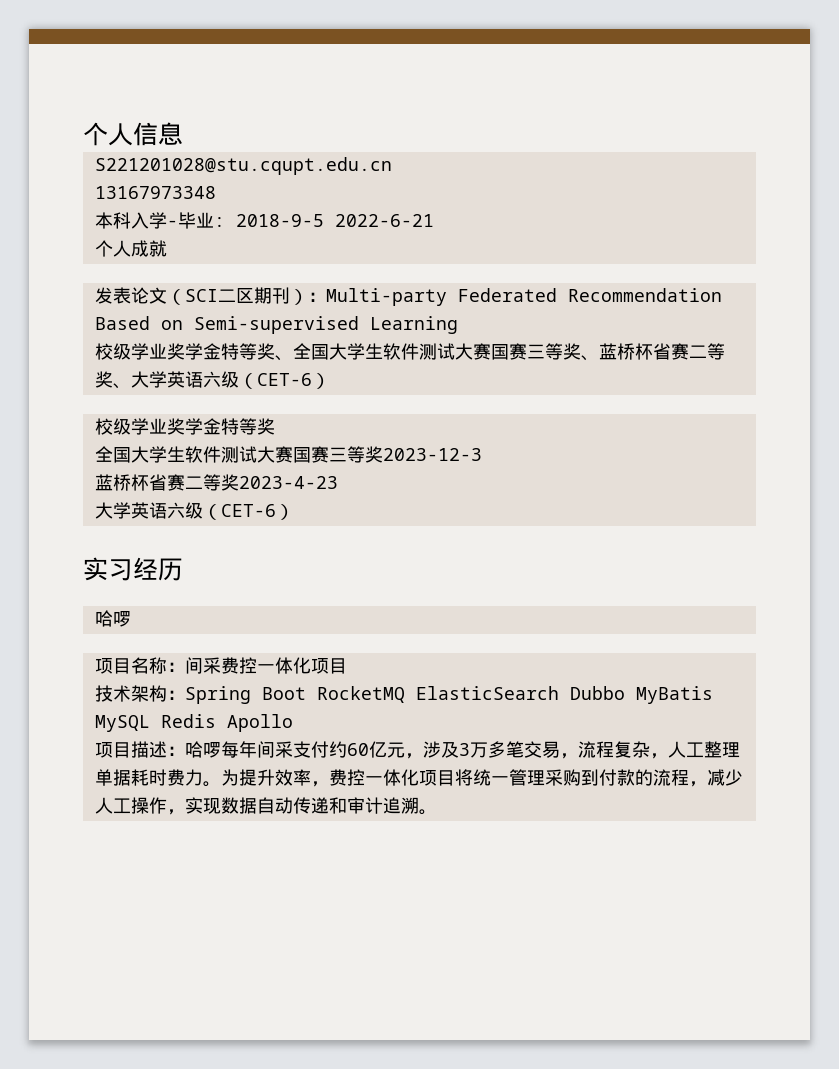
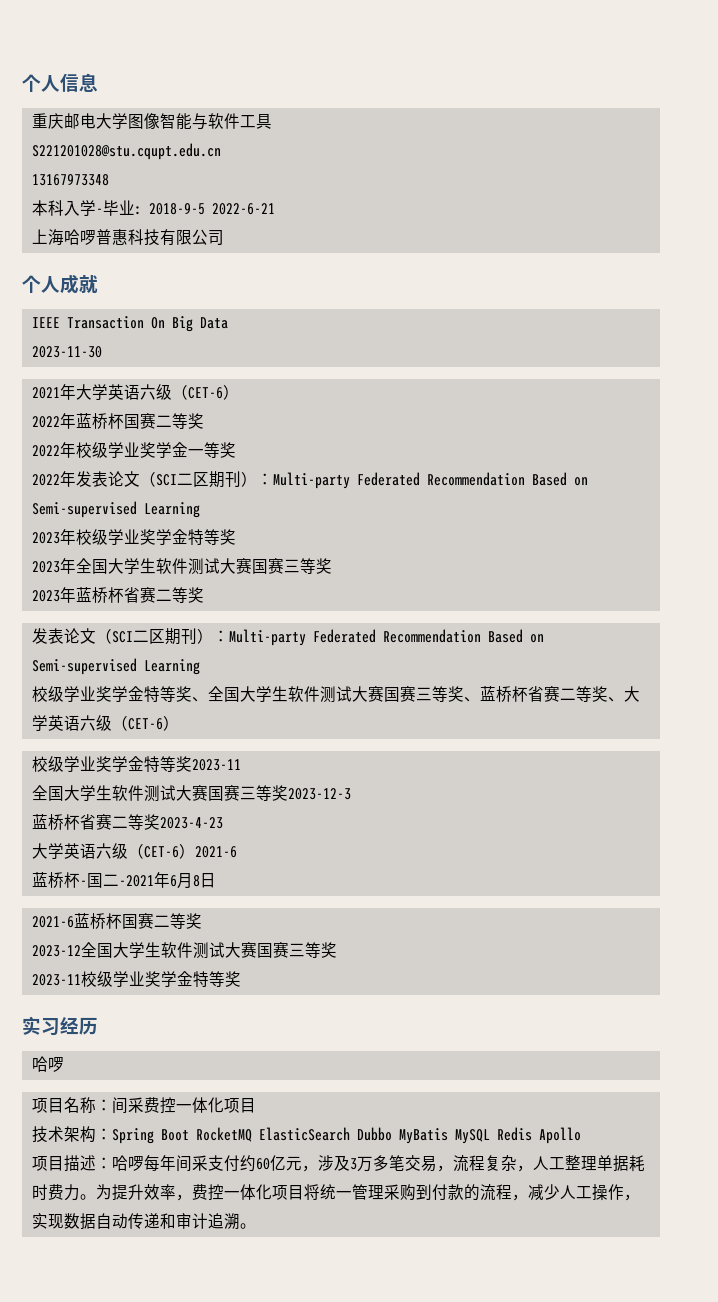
(183, 133) none -> [31,113,272,130] // 重庆邮电大学图像智能与软件工具
[95,240,167,257] 个人成就 -> [31,229,224,246] [22,274,98,294] [31,316,228,332] [31,346,102,358] [31,384,239,400] [31,412,204,429] [31,442,236,458] [31,471,588,489] [31,501,200,518] [31,529,236,545] [31,557,332,575] [31,586,204,603] 上海哈啰普惠科技有限公司 // 个人成就 // IEEE Transaction On Big Data // 2023-11-30 // 2021年大学英语六级（CET-6） // 2022年蓝桥杯国赛二等奖 // 2022年校级学业奖学金一等奖 // 2022年发表论文（SCI二区期刊）：Multi-party Federated Recommendation Based on Semi-supervised Learning // 2023年校级学业奖学金特等奖 // 2023年全国大学生软件测试大赛国赛三等奖 // 2023年蓝桥杯省赛二等奖
(275, 426) none -> [191,759,241,771] 2023-11
(294, 512) none -> [194,846,237,858] [31,872,216,889] [31,912,202,929] [31,941,337,959] [31,971,241,987] 2021-6 // 蓝桥杯-国二-2021年6月8日 // 2021-6蓝桥杯国赛二等奖 // 2023-12全国大学生软件测试大赛国赛三等奖 // 2023-11校级学业奖学金特等奖

